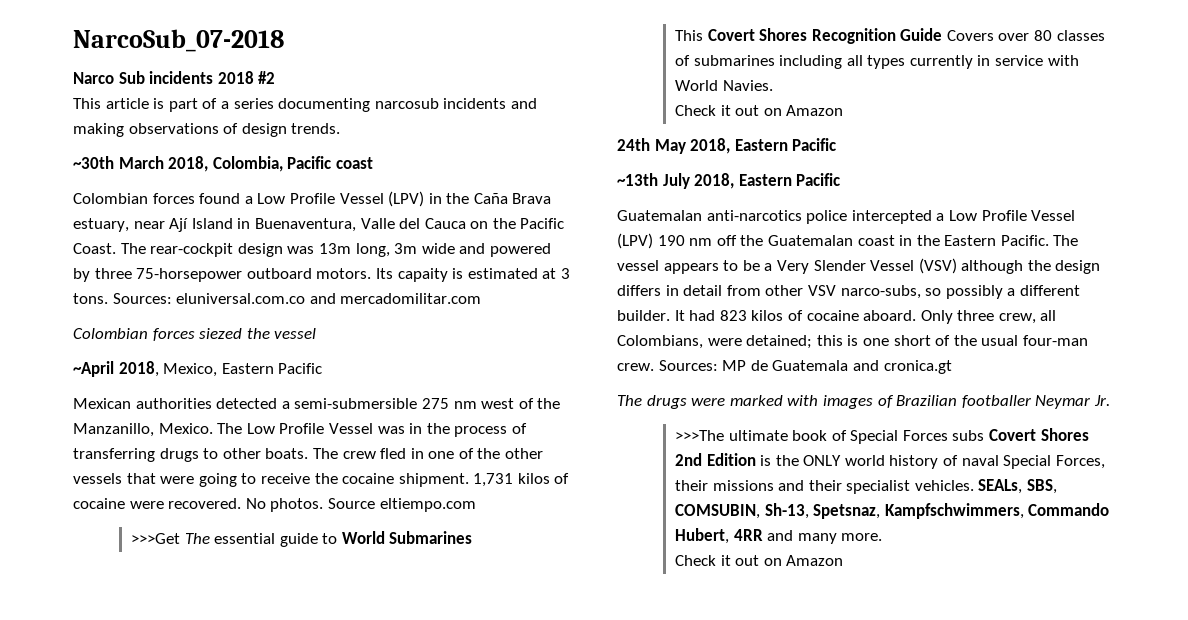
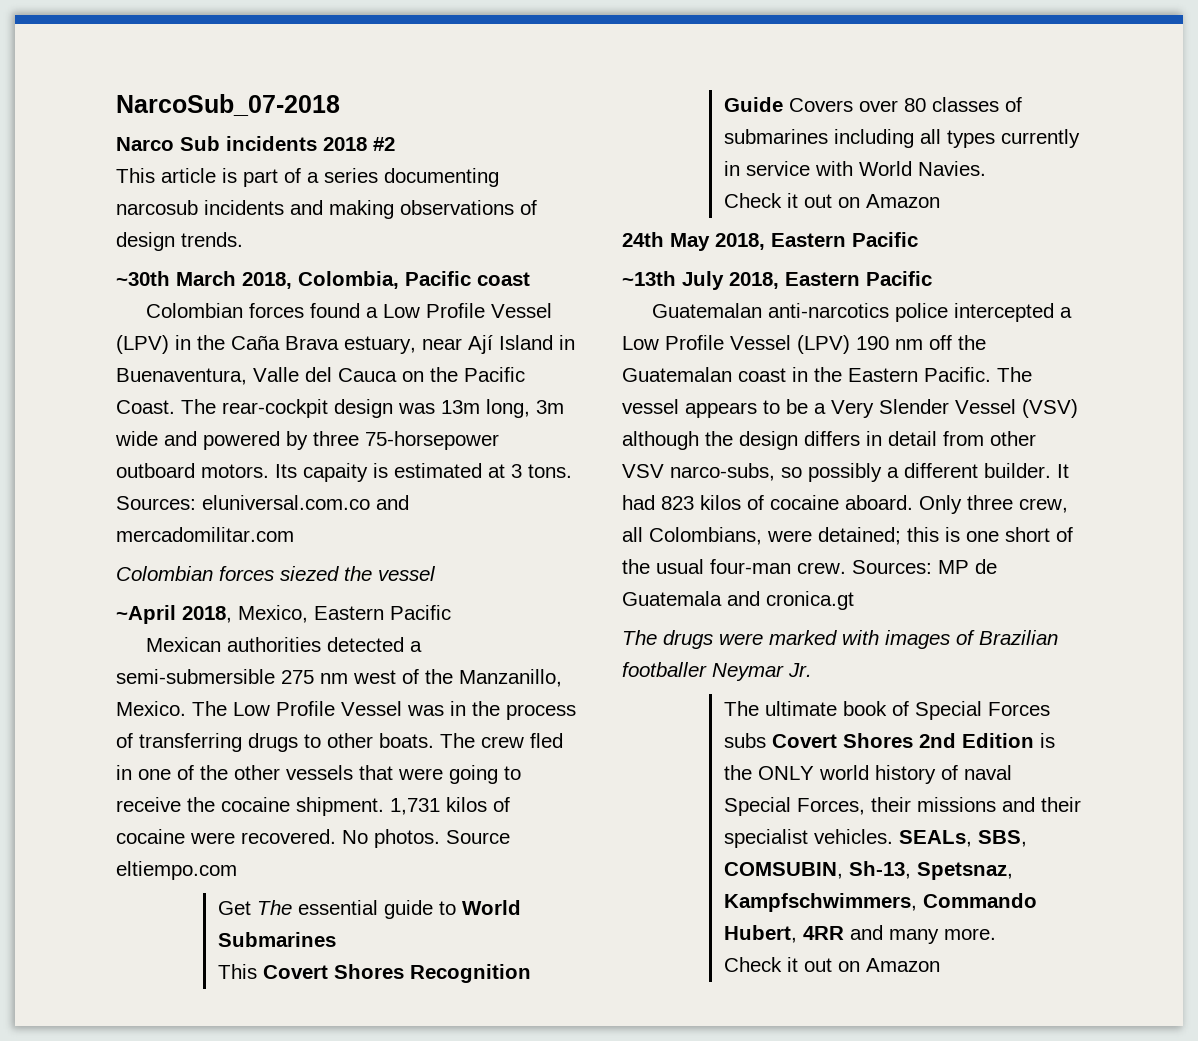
[130,533,180,544] >>>Get -> [217,901,251,915] Get
[674,430,724,441] >>>The -> [723,701,759,716] The

